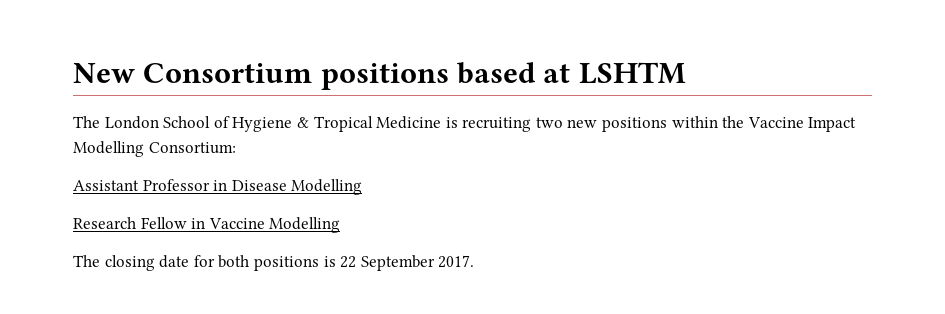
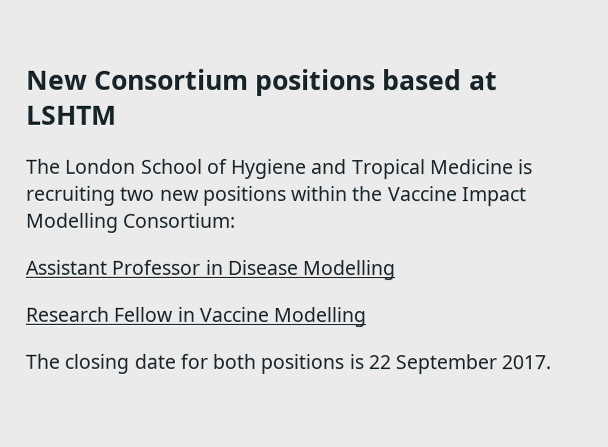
[296,117,309,128] & -> [311,159,348,175] and

